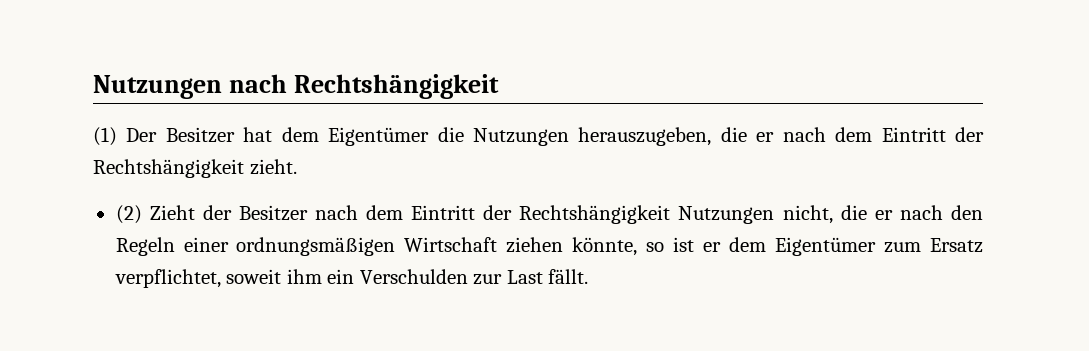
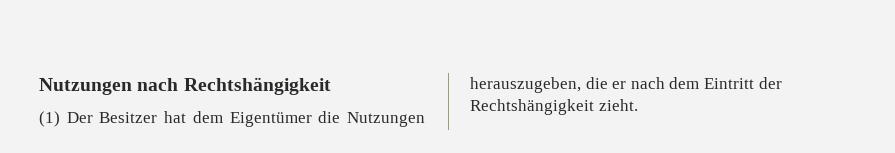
[115,205,983,224] [115,237,983,256] [114,269,589,288] // (2) Zieht der Besitzer nach dem Eintritt der Rechtshängigkeit Nutzungen nicht, die er nach den Regeln einer ordnungsmäßigen Wirtschaft ziehen könnte, so ist er dem Eigentümer zum Ersatz verpflichtet, soweit ihm ein Verschulden zur Last fällt. -> (638, 105) none

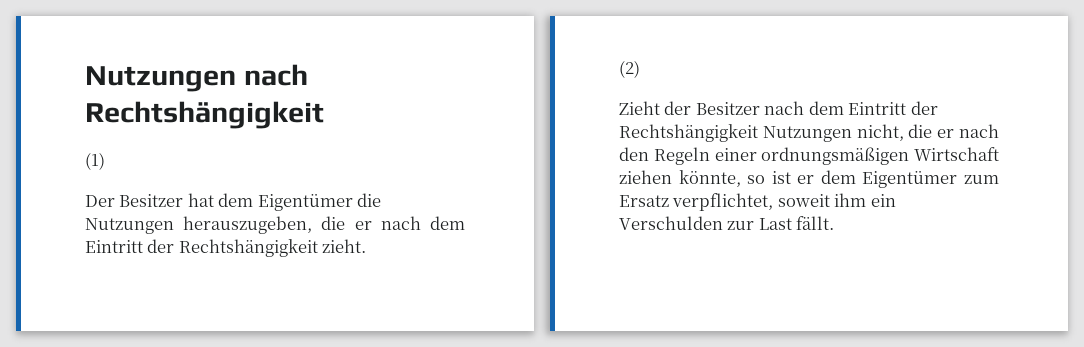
(60, 119) none -> (105, 161) //
(638, 105) none -> [619,60,640,78] [619,101,938,115] [619,124,999,142] [619,147,999,165] [619,170,999,188] [619,193,896,211] [619,216,835,230] // (2) // Zieht der Besitzer nach dem Eintritt der Rechtshängigkeit Nutzungen nicht, die er nach den Regeln einer ordnungsmäßigen Wirtschaft ziehen könnte, so ist er dem Eigentümer zum Ersatz verpflichtet, soweit ihm ein Verschulden zur Last fällt.

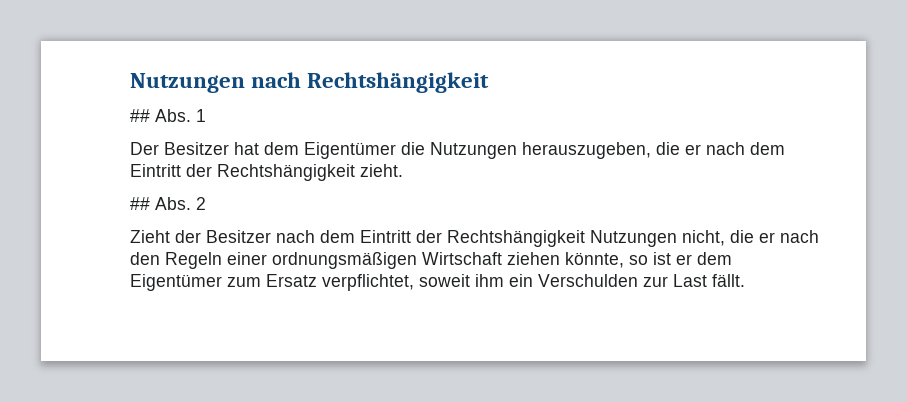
[85,152,105,170] (1) -> [130,109,206,122] ## Abs. 1
[619,60,640,78] (2) -> [130,197,206,210] ## Abs. 2

